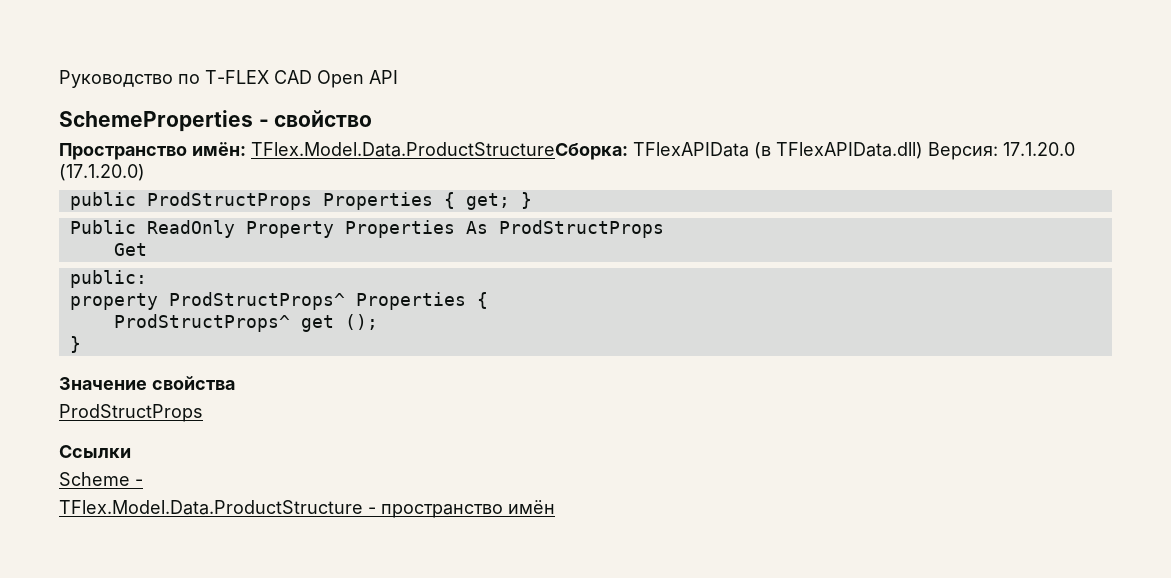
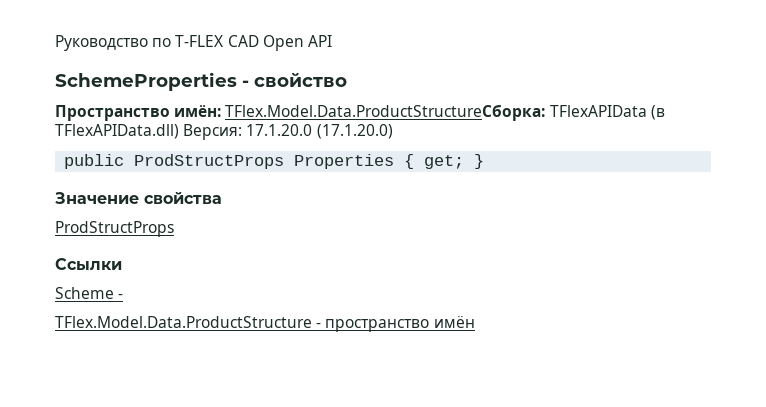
[69,220,664,238] [113,243,147,256] [69,270,147,288] [69,292,488,310] [113,314,378,332] [69,336,81,353] // Public ReadOnly Property Properties As ProdStructProps // Get // public: // property ProdStructProps^ Properties { // ProdStructProps^ get (); // } -> (485, 161) none

